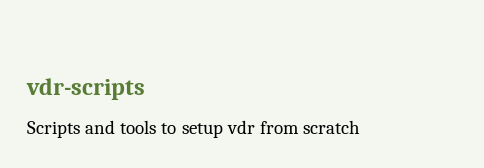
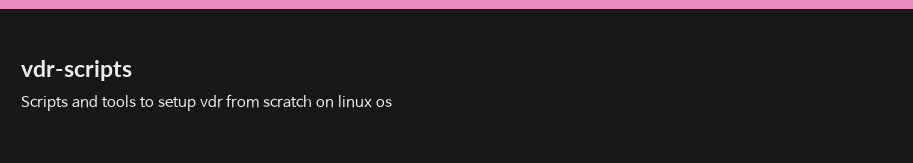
(360, 127) none -> [316,95,393,108] on linux os

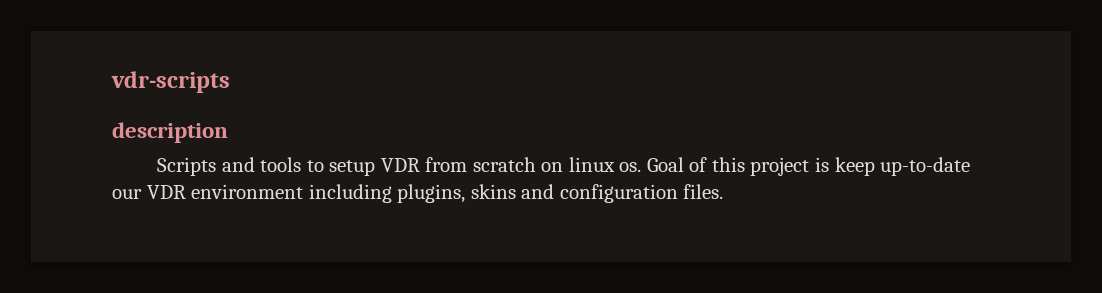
(132, 70) none -> [112,122,228,143] // description
[199,95,223,108] vdr -> [380,158,420,172] VDR
[376,99,393,107] os -> [619,157,971,176] [112,184,724,203] os. Goal of this project is keep up-to-date our VDR environment including plugins, skins and configuration files.

